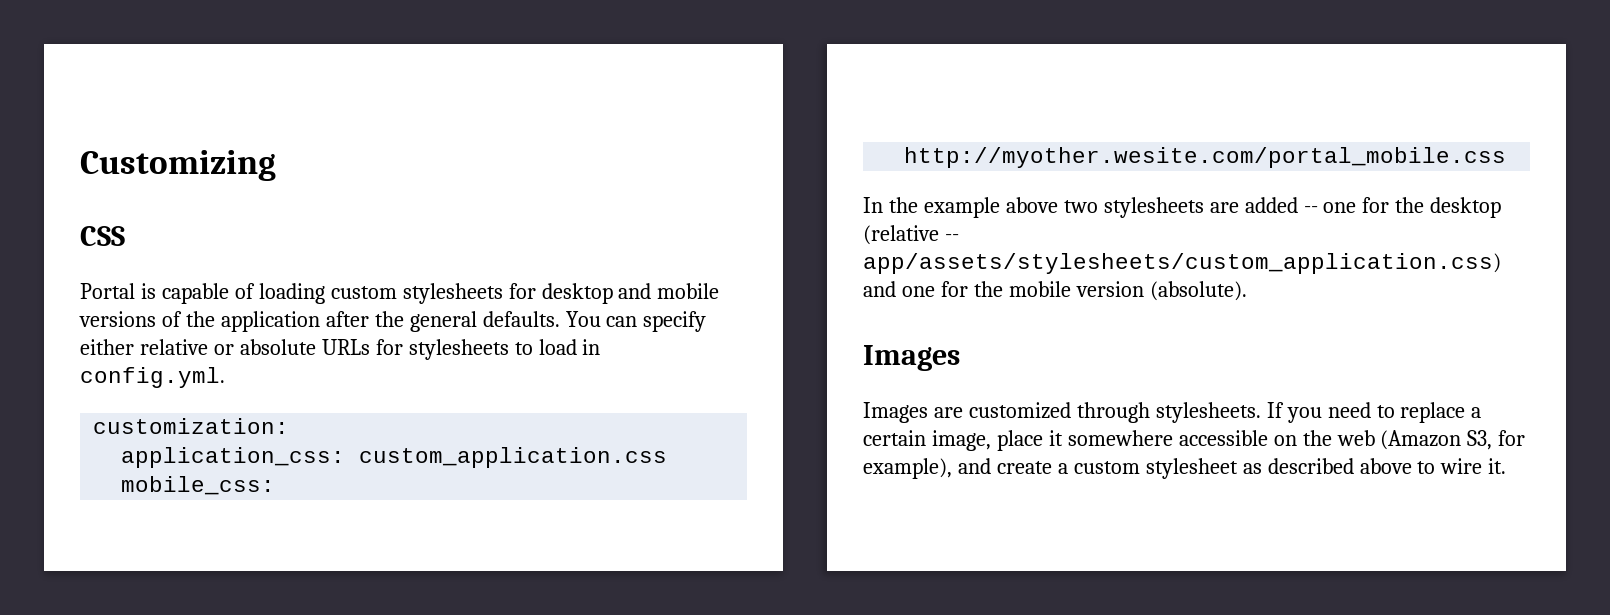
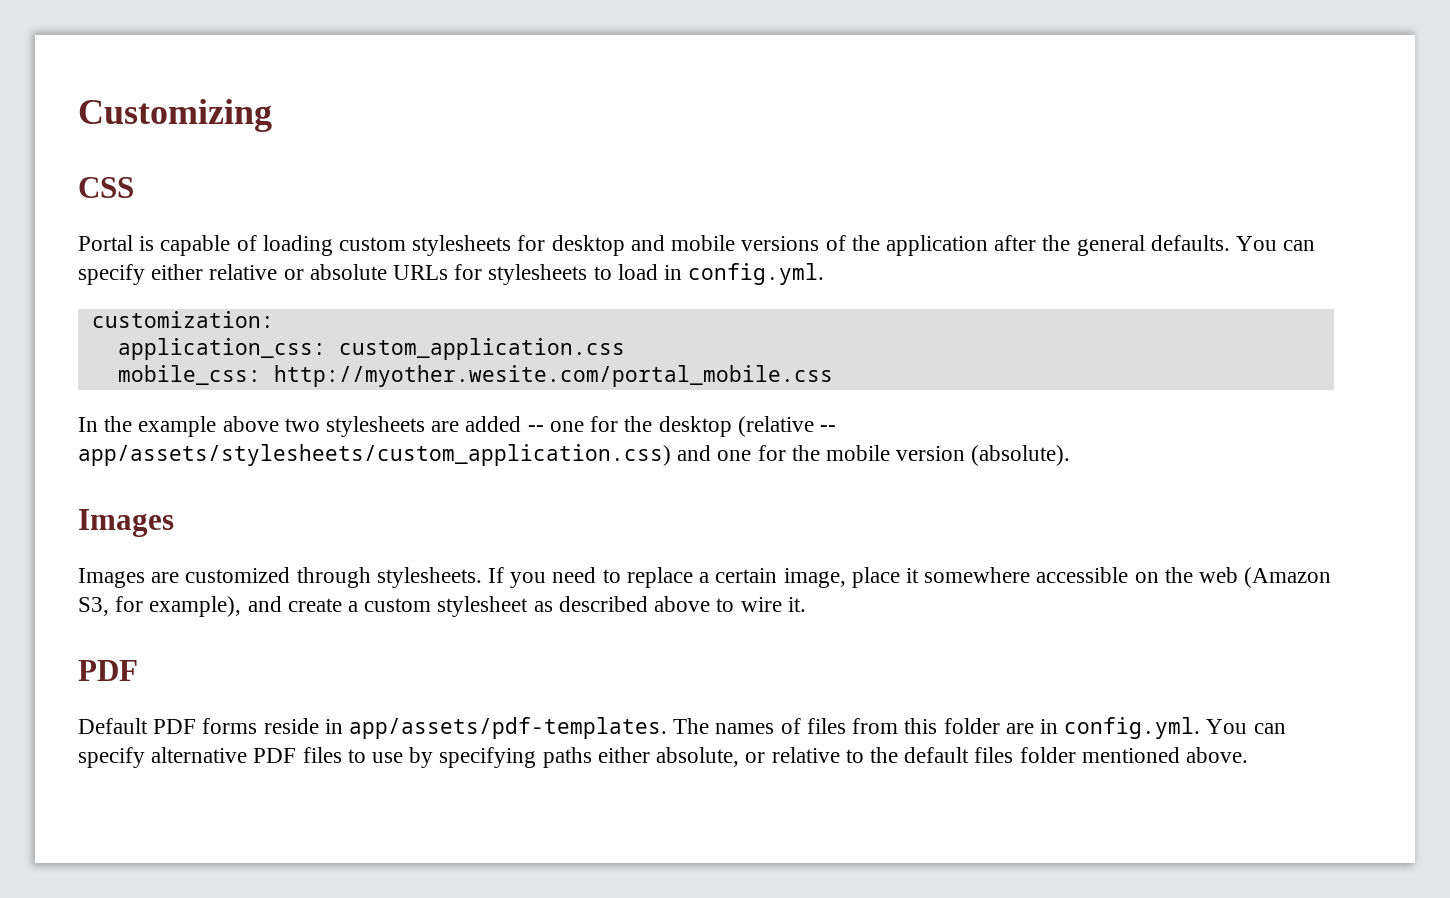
(1507, 466) none -> [78,660,138,681] [78,717,1286,739] [78,747,1248,768] // PDF // Default PDF forms reside in app/assets/pdf-templates. The names of files from this folder are in config.yml. You can specify alternative PDF files to use by specifying paths either absolute, or relative to the default files folder mentioned above.

